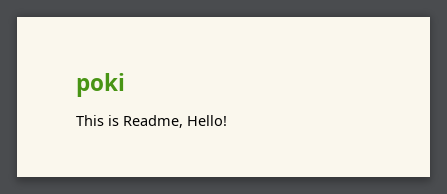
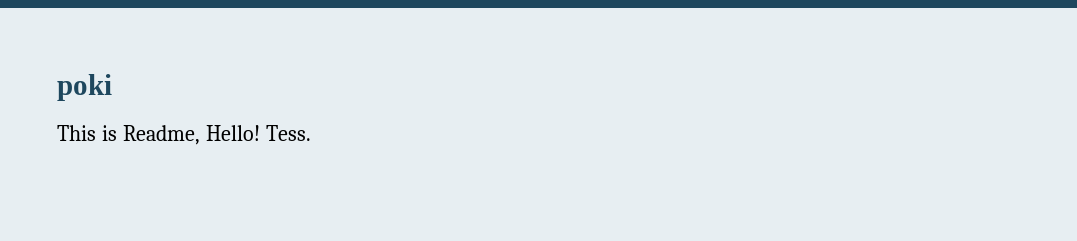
(227, 120) none -> [265,125,311,141] Tess.

